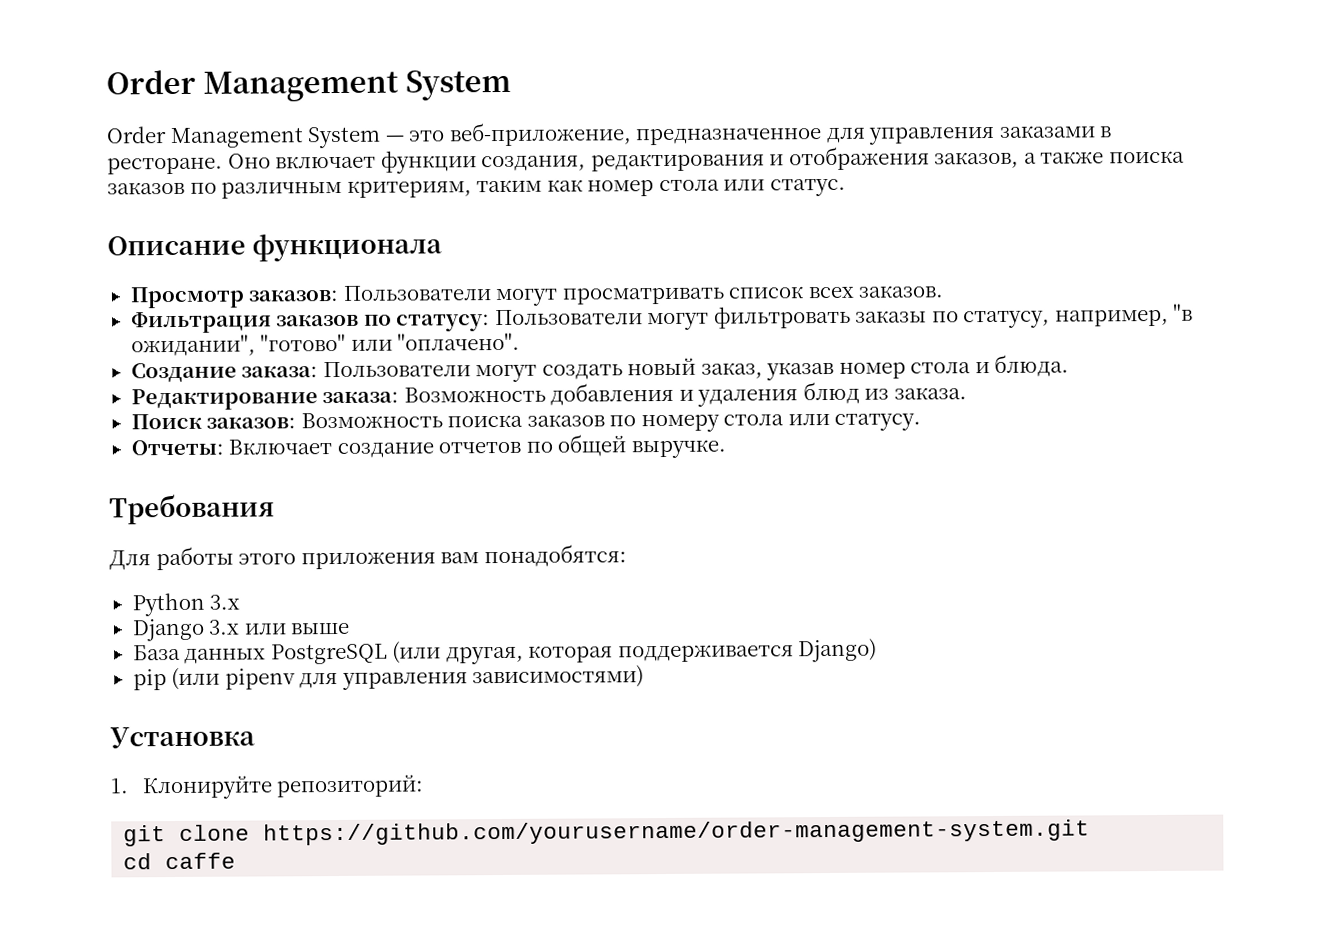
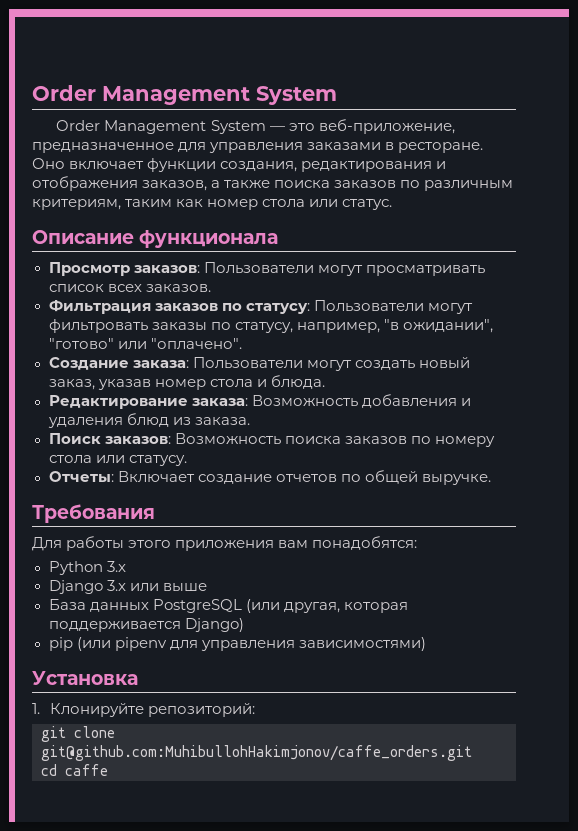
[263,819,1091,846] https://github.com/yourusername/order-management-system.git -> [41,745,472,761] git@github.com:MuhibullohHakimjonov/caffe_orders.git

